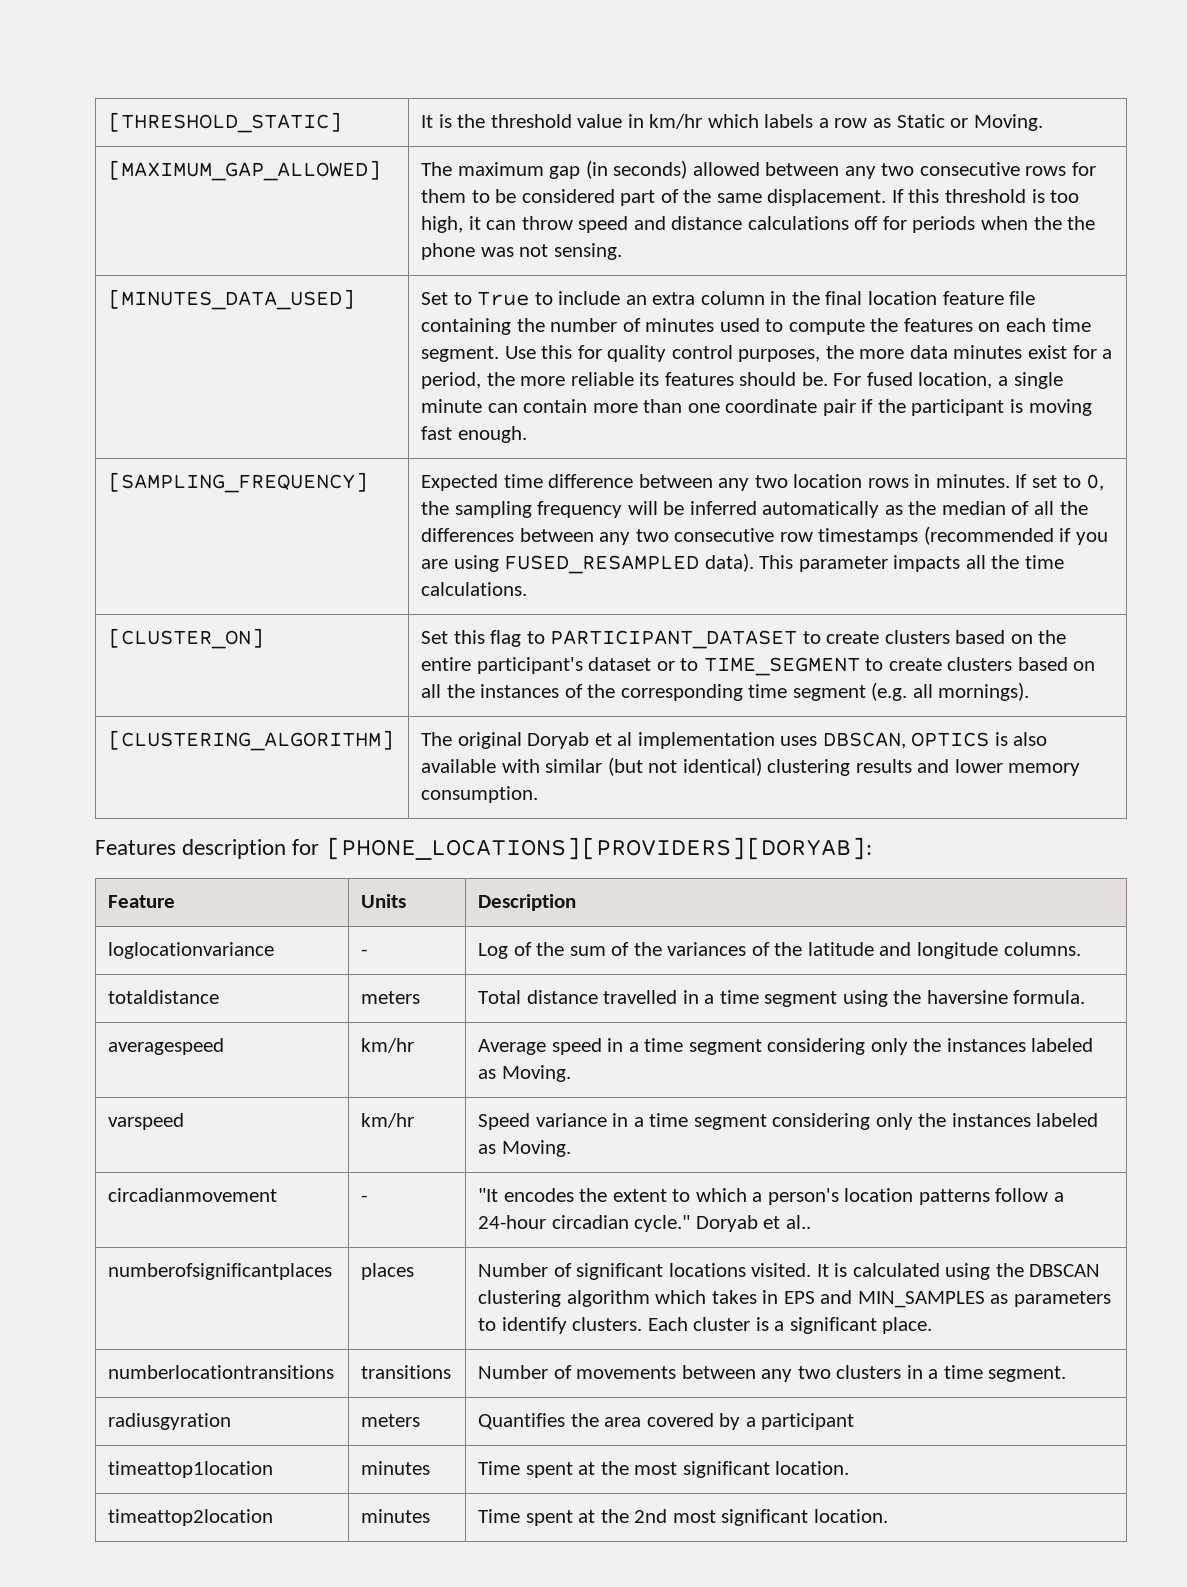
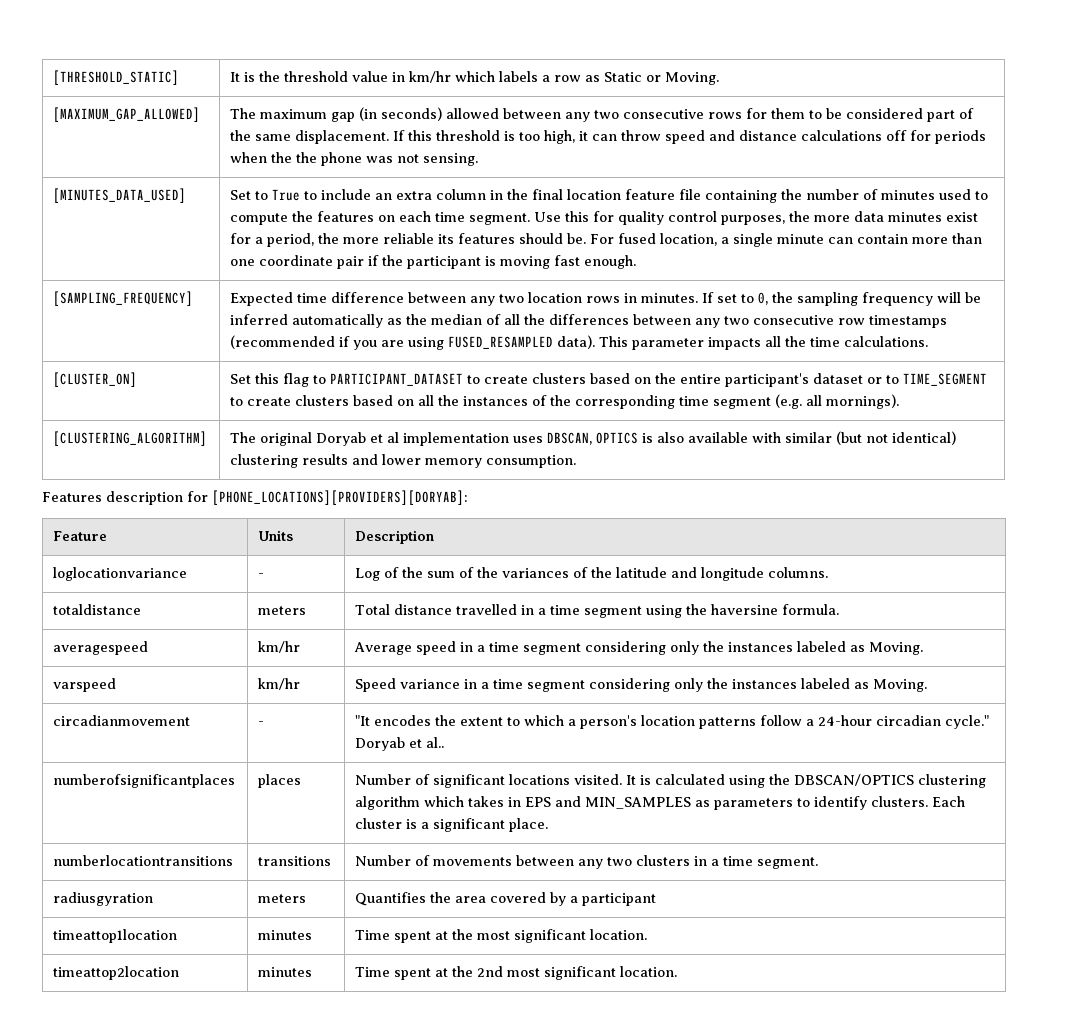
[1029,1264,1101,1277] DBSCAN -> [794,774,915,786] DBSCAN/OPTICS

